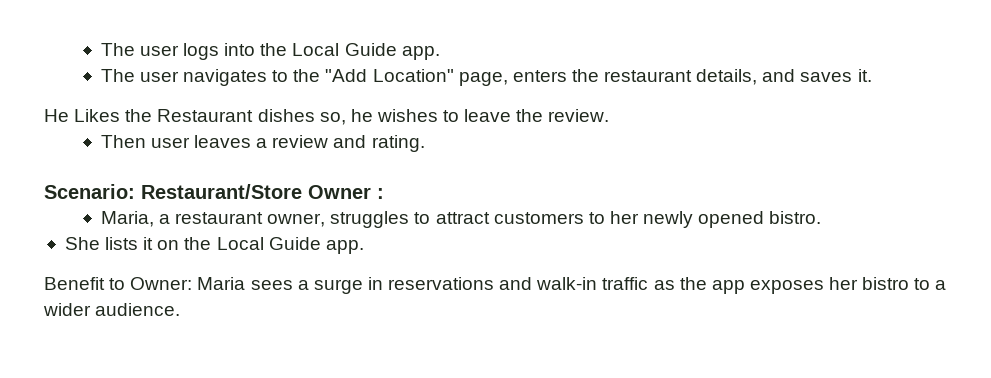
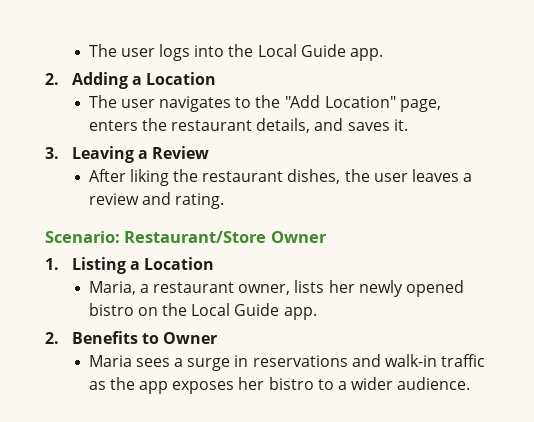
(440, 53) none -> [45,72,216,89] // 2. Adding a Location
[44,109,610,125] [100,135,146,148] He Likes the Restaurant dishes so, he wishes to leave the review. // Then -> [45,146,209,163] [88,169,370,186] 3. Leaving a Review // After liking the restaurant dishes, the
[377,188,384,199] : -> [45,257,214,274] // 1. Listing a Location
[330,211,822,228] [64,237,154,250] struggles to attract customers to her newly opened bistro. // She lists it -> [294,280,464,297] [88,303,134,316] lists her newly opened bistro
[44,277,193,290] Benefit to Owner: -> [45,331,217,344] 2. Benefits to Owner //

